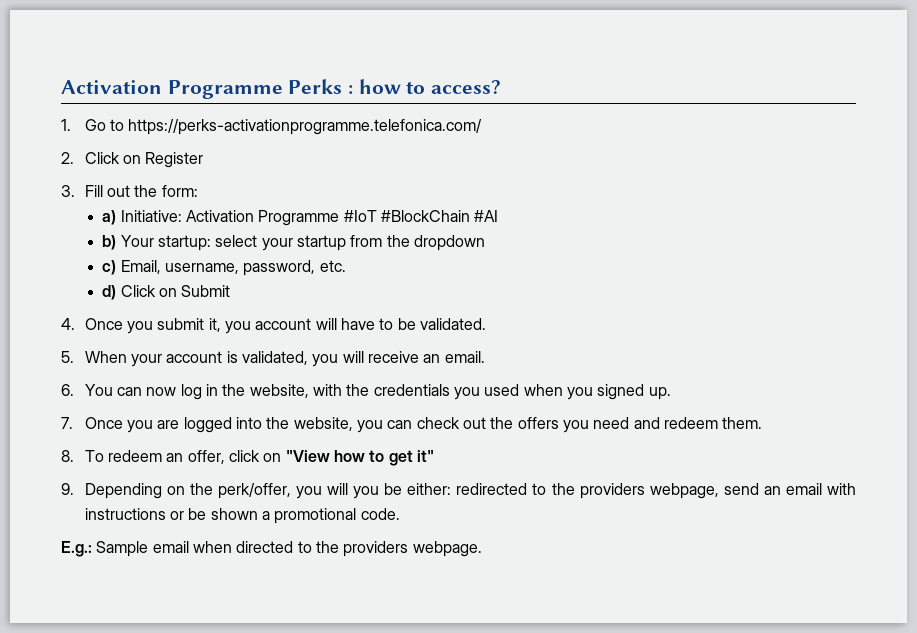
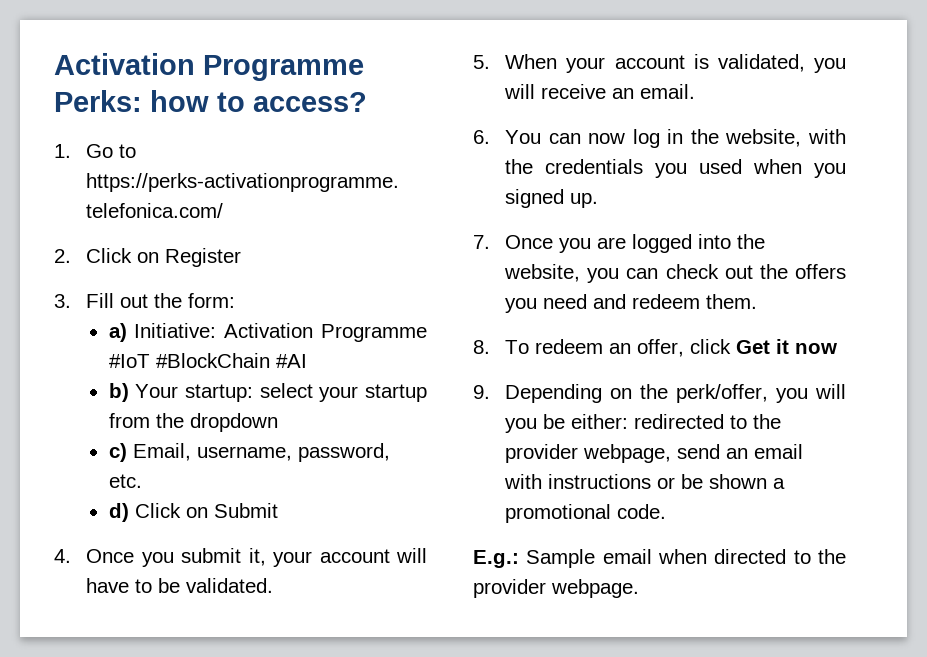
[61,79,354,99] Activation Programme Perks : -> [54,53,364,81] [54,90,142,112] Activation Programme Perks:
[224,321,251,334] you -> [273,551,313,567] your
[263,450,434,466] on "View how to get it" -> [736,339,838,354] Get it now
[579,483,645,499] providers -> [505,444,579,463] provider
[343,541,409,557] providers -> [473,579,546,598] provider

